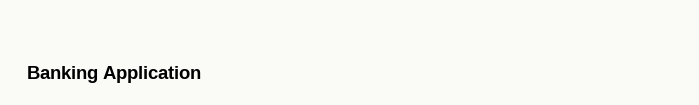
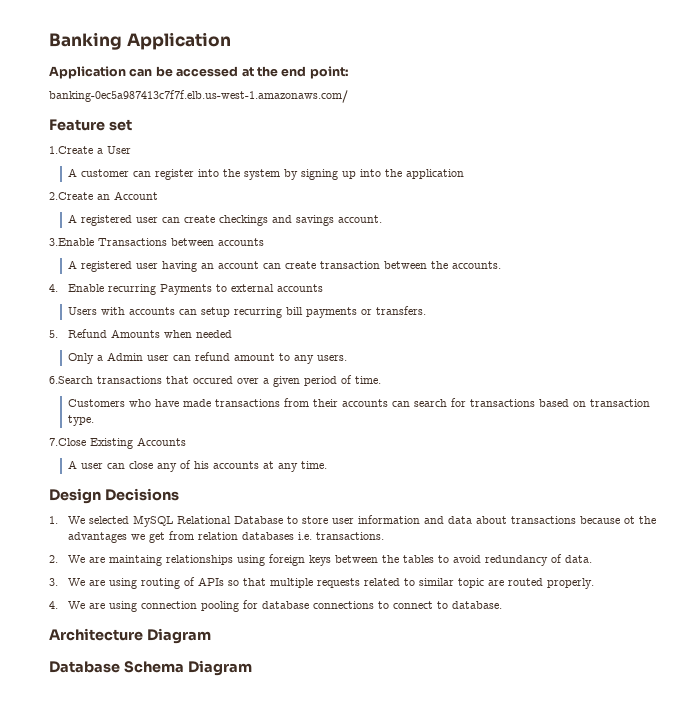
(201, 74) none -> [49,66,348,79] [49,90,348,103] [49,119,132,131] [49,146,131,154] [67,168,464,180] [49,191,158,200] [67,214,382,226] [49,238,264,246] [67,260,501,272] [49,284,323,295] [67,306,426,318] [49,329,232,338] [67,352,347,364] [49,375,381,387] [67,398,650,407] [67,415,94,426] [49,437,186,449] [67,460,327,472] [49,488,179,504] [49,515,656,527] [67,531,384,543] [49,554,592,566] [49,577,594,589] [49,600,502,612] [49,628,211,644] [49,660,252,676] // Application can be accessed at the end point: // banking-0ec5a987413c7f7f.elb.us-west-1.amazonaws.com/ // Feature set // 1.Create a User // A customer can register into the system by signing up into the application // 2.Create an Account // A registered user can create checkings and savings account. // 3.Enable Transactions between accounts // A registered user having an account can create transaction between the accounts. // 4. Enable recurring Payments to external accounts // Users with accounts can setup recurring bill payments or transfers. // 5. Refund Amounts when needed // Only a Admin user can refund amount to any users. // 6.Search transactions that occured over a given period of time. // Customers who have made transactions from their accounts can search for transactions based on transaction type. // 7.Close Existing Accounts // A user can close any of his accounts at any time. // Design Decisions // 1. We selected MySQL Relational Database to store user information and data about transactions because ot the advantages we get from relation databases i.e. transactions. // 2. We are maintaing relationships using foreign keys between the tables to avoid redundancy of data. // 3. We are using routing of APIs so that multiple requests related to similar topic are routed properly. // 4. We are using connection pooling for database connections to connect to database. // Architecture Diagram // Database Schema Diagram

